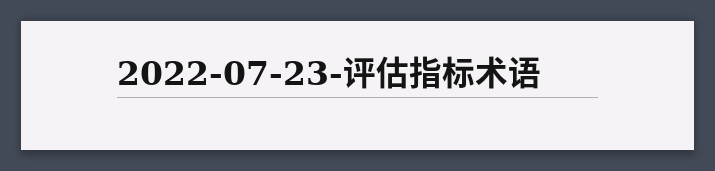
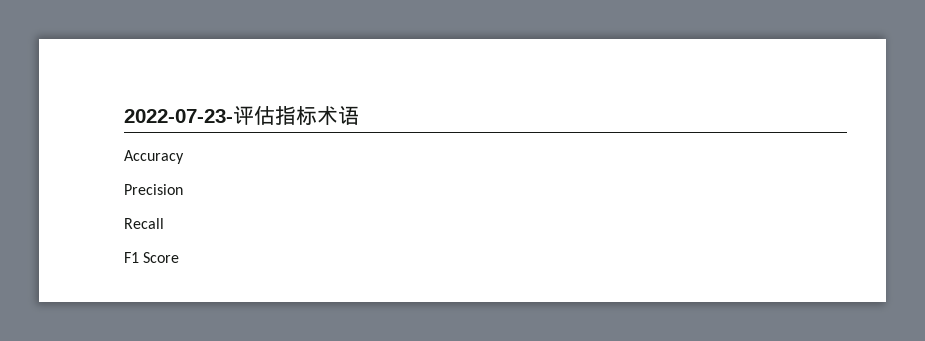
(541, 73) none -> [124,150,184,164] [124,184,183,195] [124,218,164,229] [124,252,180,263] // Accuracy // Precision // Recall // F1 Score

